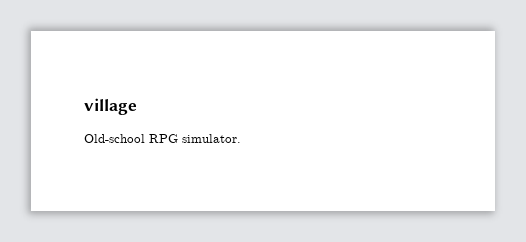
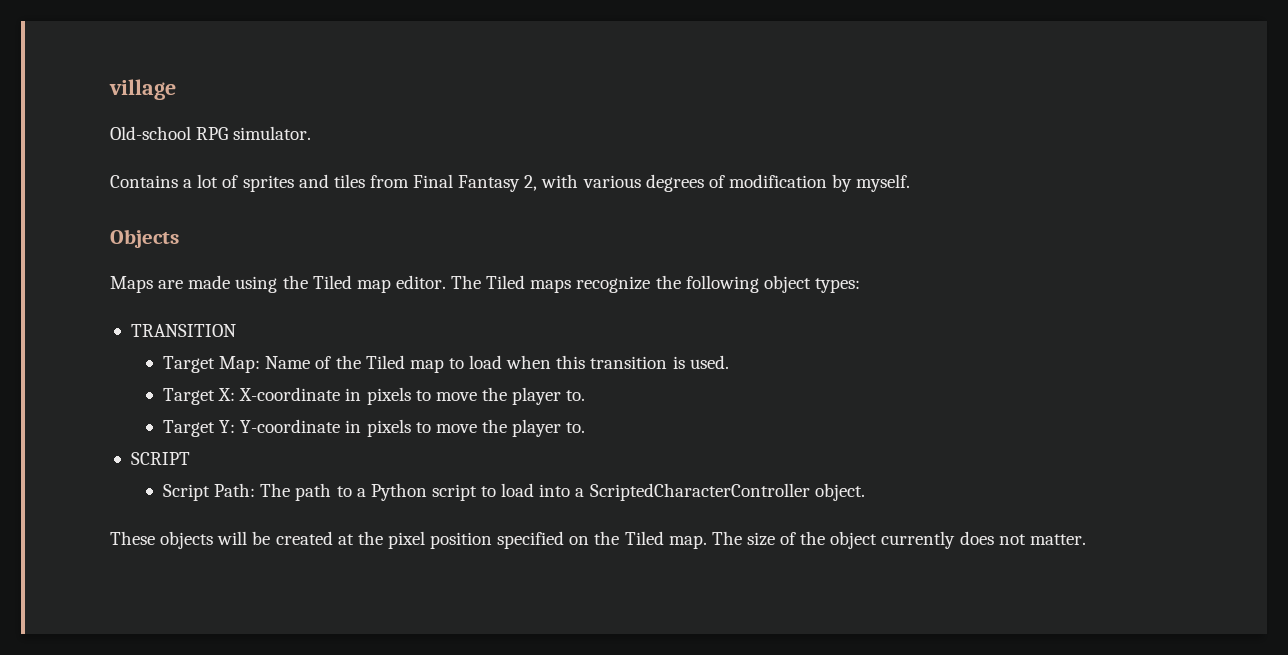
(241, 138) none -> [110,174,911,192] [110,229,179,248] [110,275,860,293] [130,324,236,337] [163,355,729,373] [163,387,586,405] [163,419,586,437] [130,452,190,465] [163,483,865,501] [110,531,1086,549] // Contains a lot of sprites and tiles from Final Fantasy 2, with various degrees of modification by myself. // Objects // Maps are made using the Tiled map editor. The Tiled maps recognize the following object types: // TRANSITION // Target Map: Name of the Tiled map to load when this transition is used. // Target X: X-coordinate in pixels to move the player to. // Target Y: Y-coordinate in pixels to move the player to. // SCRIPT // Script Path: The path to a Python script to load into a ScriptedCharacterController object. // These objects will be created at the pixel position specified on the Tiled map. The size of the object currently does not matter.

